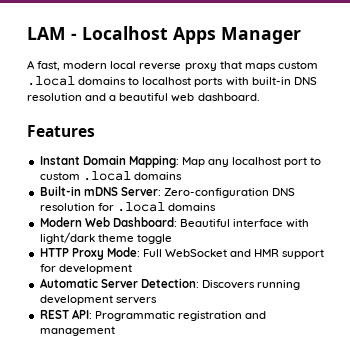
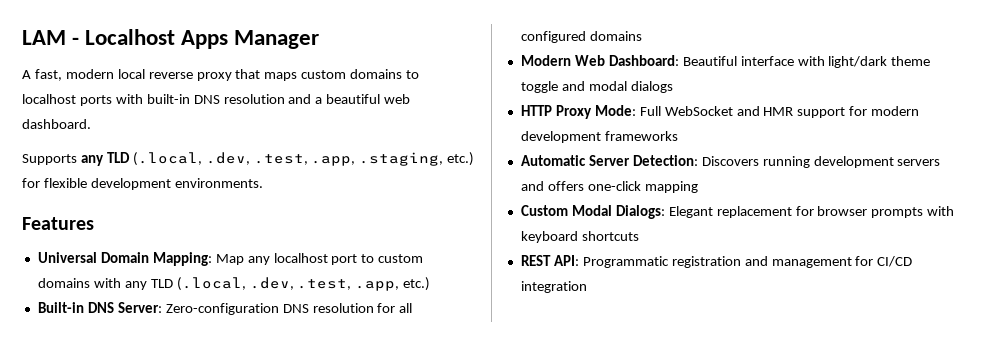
[27,76,75,86] .local -> (347, 74) none
(260, 97) none -> [22,152,475,166] [22,178,263,190] // Supports any TLD (.local, .dev, .test, .app, .staging, etc.) for flexible development environments.
[39,156,80,165] Instant -> [37,252,97,263] Universal
[82,171,182,181] .local domains -> [37,277,431,291] domains with any TLD (.local, .dev, .test, .app, etc.)
[83,187,118,196] mDNS -> [87,302,114,313] DNS
[116,202,165,212] .local -> [399,303,413,313] [520,31,586,43] all configured
(172, 239) none -> [561,81,673,93] and modal dialogs
[58,264,132,274] development -> [871,106,920,116] [520,131,678,143] modern development frameworks
(157, 300) none -> [520,181,698,193] [520,205,955,219] [520,231,639,243] and offers one-click mapping // Custom Modal Dialogs: Elegant replacement for browser prompts with keyboard shortcuts
(115, 331) none -> [855,256,913,267] [520,281,587,293] for CI/CD integration

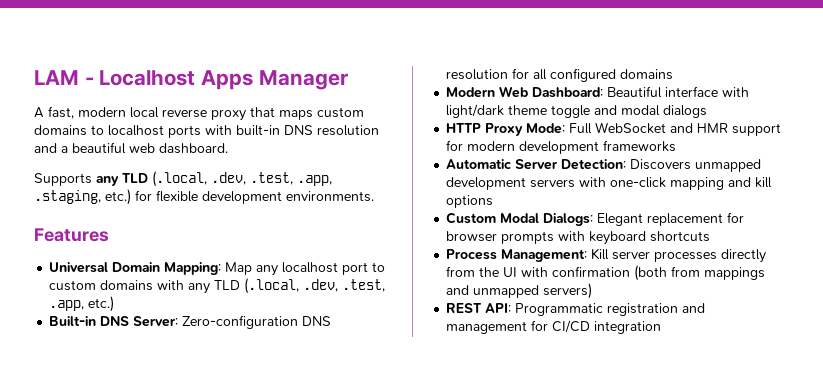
[762,156,810,168] running -> [695,159,762,172] unmapped
[520,181,584,191] and offers -> [579,177,607,187] with
(698, 187) none -> [728,177,773,188] [446,195,494,208] and kill options
(639, 236) none -> [446,248,767,263] [446,265,766,281] [446,283,593,299] // Process Management: Kill server processes directly from the UI with confirmation (both from mappings and unmapped servers)

